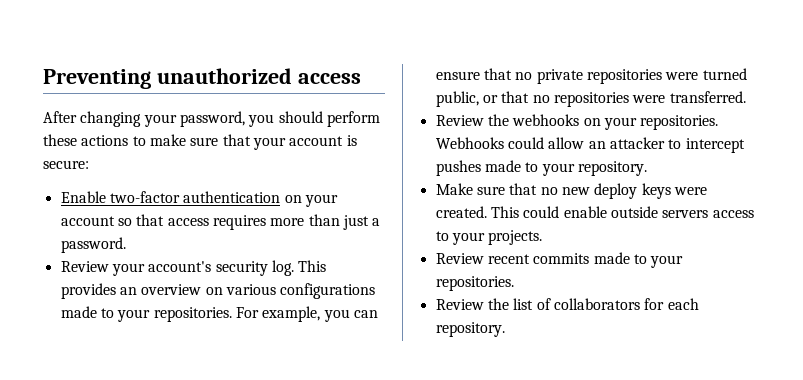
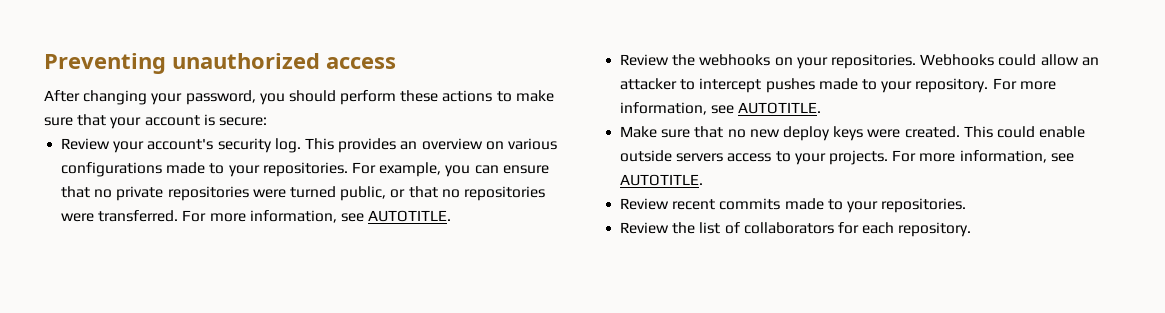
[60,191,338,207] [60,214,381,230] [60,237,126,253] // Enable two-factor authentication on your account so that access requires more than just a password. -> (267, 121) none
(746, 97) none -> [182,210,452,223] For more information, see AUTOTITLE.
(647, 168) none -> [992,78,1056,90] [620,102,822,115] For more information, see AUTOTITLE.
(543, 237) none -> [892,150,1074,163] [620,174,704,186] For more information, see AUTOTITLE.

